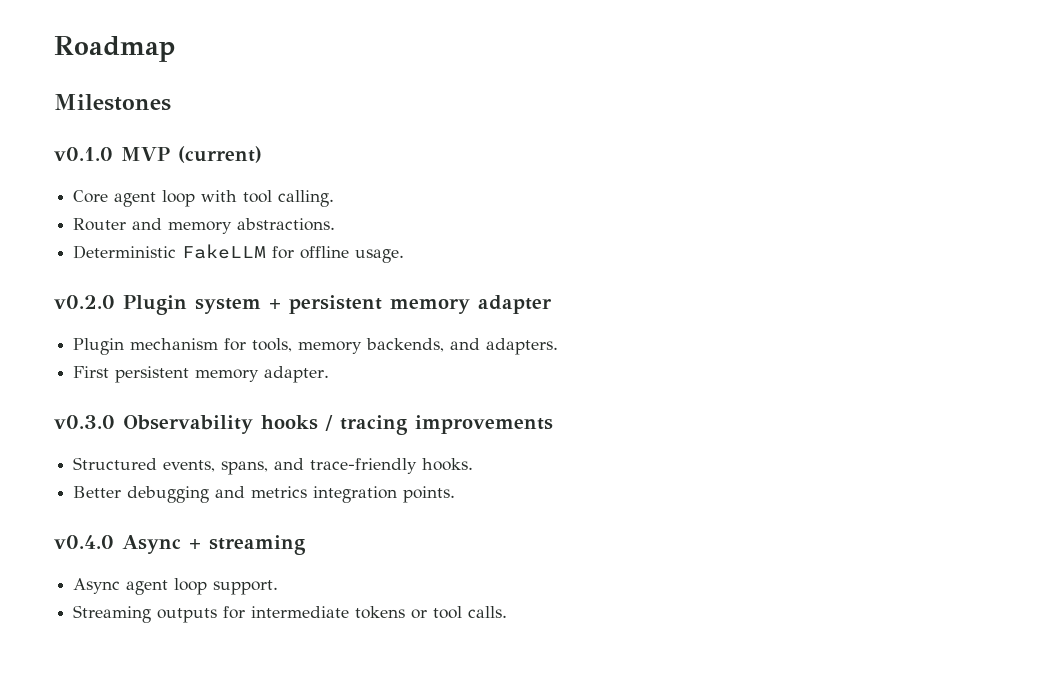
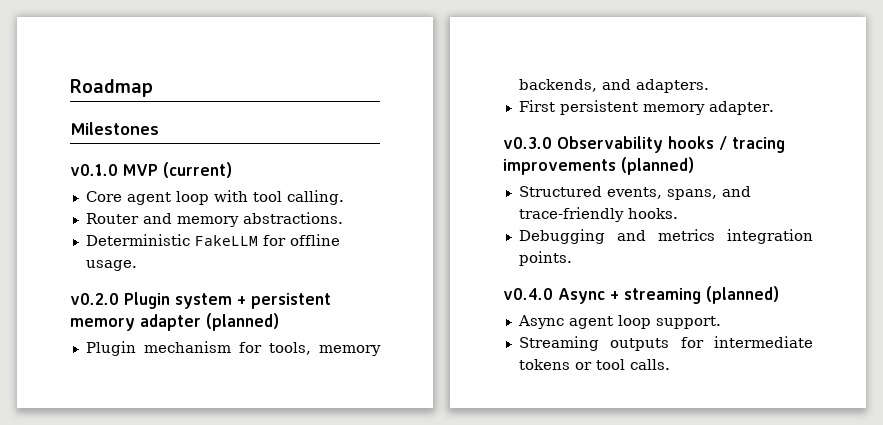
(552, 304) none -> [206,313,279,331] (planned)
(553, 424) none -> [621,157,694,175] (planned)
[73,486,210,503] Better debugging -> [518,229,605,244] Debugging
(306, 545) none -> [706,286,779,304] (planned)

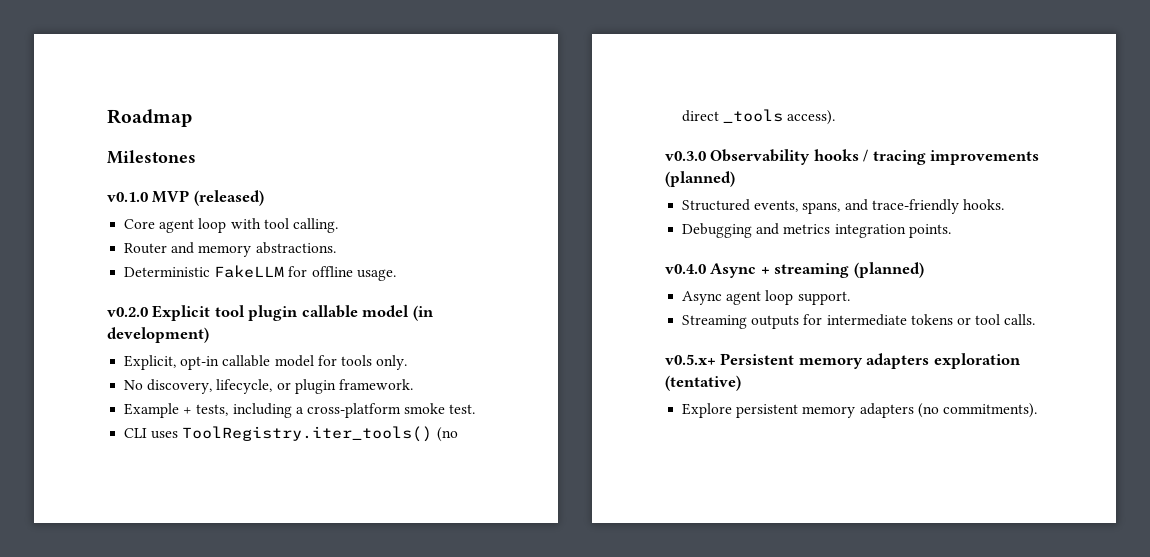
[163,162,232,178] (current) -> [193,190,264,206] (released)
[124,292,331,309] [70,313,279,331] [85,341,381,356] [518,79,709,93] [518,100,774,115] Plugin system + persistent memory adapter (planned) // Plugin mechanism for tools, memory backends, and adapters. // First persistent memory adapter. -> [152,305,434,321] [107,327,209,343] [124,355,408,370] [124,379,413,394] [124,403,476,418] [124,426,458,442] [682,109,836,125] Explicit tool plugin callable model (in development) // Explicit, opt-in callable model for tools only. // No discovery, lifecycle, or plugin framework. // Example + tests, including a cross-platform smoke test. // CLI uses ToolRegistry.iter_tools() (no direct _tools access).
(670, 364) none -> [665,353,1021,369] [665,375,741,391] [682,403,1037,418] // v0.5.x+ Persistent memory adapters exploration (tentative) // Explore persistent memory adapters (no commitments).

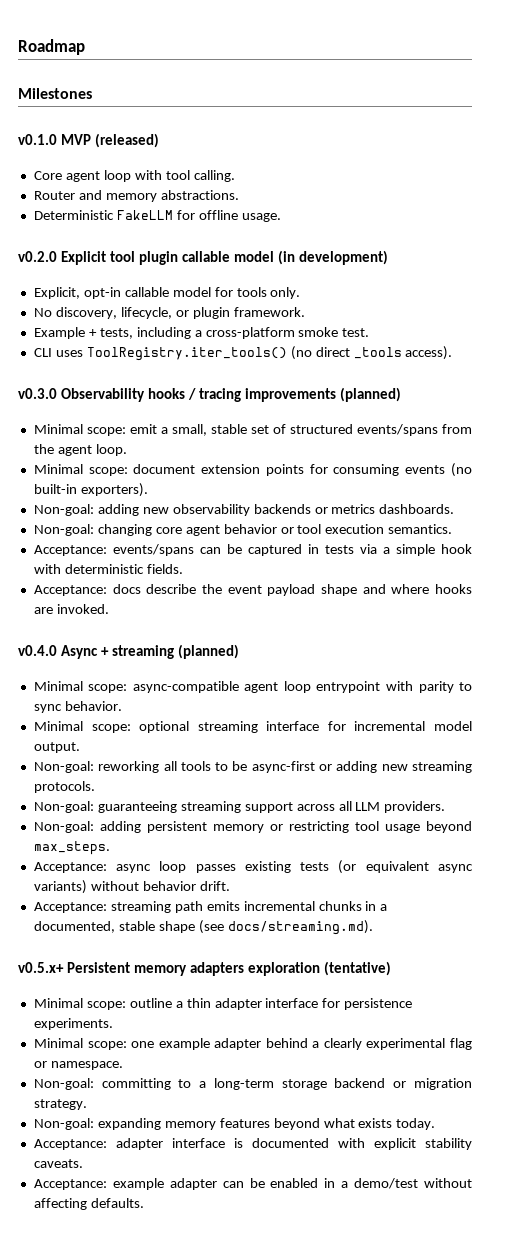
[682,199,1004,214] [682,223,951,238] Structured events, spans, and trace-friendly hooks. // Debugging and metrics integration points. -> [33,424,472,436] [33,444,127,456] [33,463,473,477] [33,483,148,497] [33,504,455,516] [33,524,453,536] [33,544,472,556] [33,564,183,574] [33,584,472,596] [33,604,109,614] Minimal scope: emit a small, stable set of structured events/spans from the agent loop. // Minimal scope: document extension points for consuming events (no built-in exporters). // Non-goal: adding new observability backends or metrics dashboards. // Non-goal: changing core agent behavior or tool execution semantics. // Acceptance: events/spans can be captured in tests via a simple hook with deterministic fields. // Acceptance: docs describe the event payload shape and where hooks are invoked.
[682,290,850,305] [682,314,1036,329] Async agent loop support. // Streaming outputs for intermediate tokens or tool calls. -> [33,681,473,693] [33,701,122,713] [33,721,472,733] [33,742,80,753] [33,761,473,773] [33,781,95,793] [33,801,446,813] [33,821,473,833] [33,841,110,855] [33,860,474,874] [33,880,230,894] [33,901,388,913] [33,920,373,935] Minimal scope: async-compatible agent loop entrypoint with parity to sync behavior. // Minimal scope: optional streaming interface for incremental model output. // Non-goal: reworking all tools to be async-first or adding new streaming protocols. // Non-goal: guaranteeing streaming support across all LLM providers. // Non-goal: adding persistent memory or restricting tool usage beyond max_steps. // Acceptance: async loop passes existing tests (or equivalent async variants) without behavior drift. // Acceptance: streaming path emits incremental chunks in a documented, stable shape (see docs/streaming.md).
[682,403,1037,418] Explore persistent memory adapters (no commitments). -> [33,998,413,1010] [33,1018,113,1030] [33,1038,473,1050] [33,1061,123,1070] [33,1078,473,1090] [33,1099,87,1110] [33,1118,436,1130] [33,1138,473,1150] [33,1159,83,1168] [33,1178,472,1190] [33,1198,144,1210] Minimal scope: outline a thin adapter interface for persistence experiments. // Minimal scope: one example adapter behind a clearly experimental flag or namespace. // Non-goal: committing to a long-term storage backend or migration strategy. // Non-goal: expanding memory features beyond what exists today. // Acceptance: adapter interface is documented with explicit stability caveats. // Acceptance: example adapter can be enabled in a demo/test without affecting defaults.

